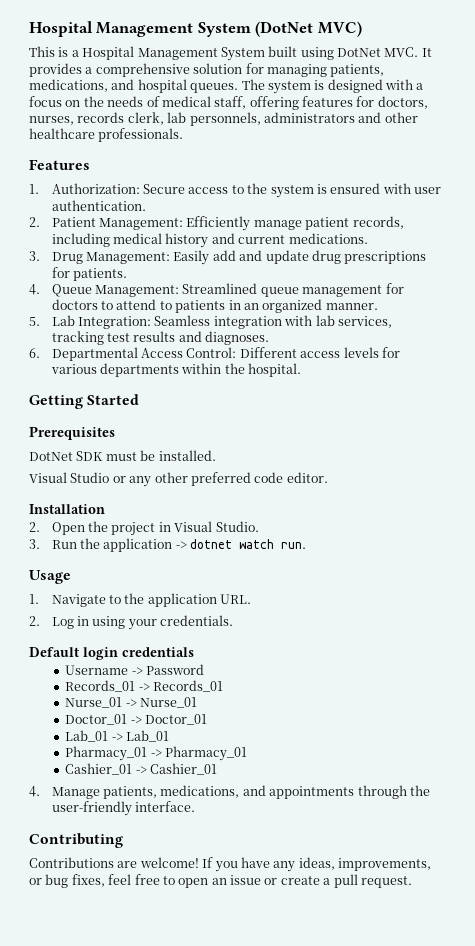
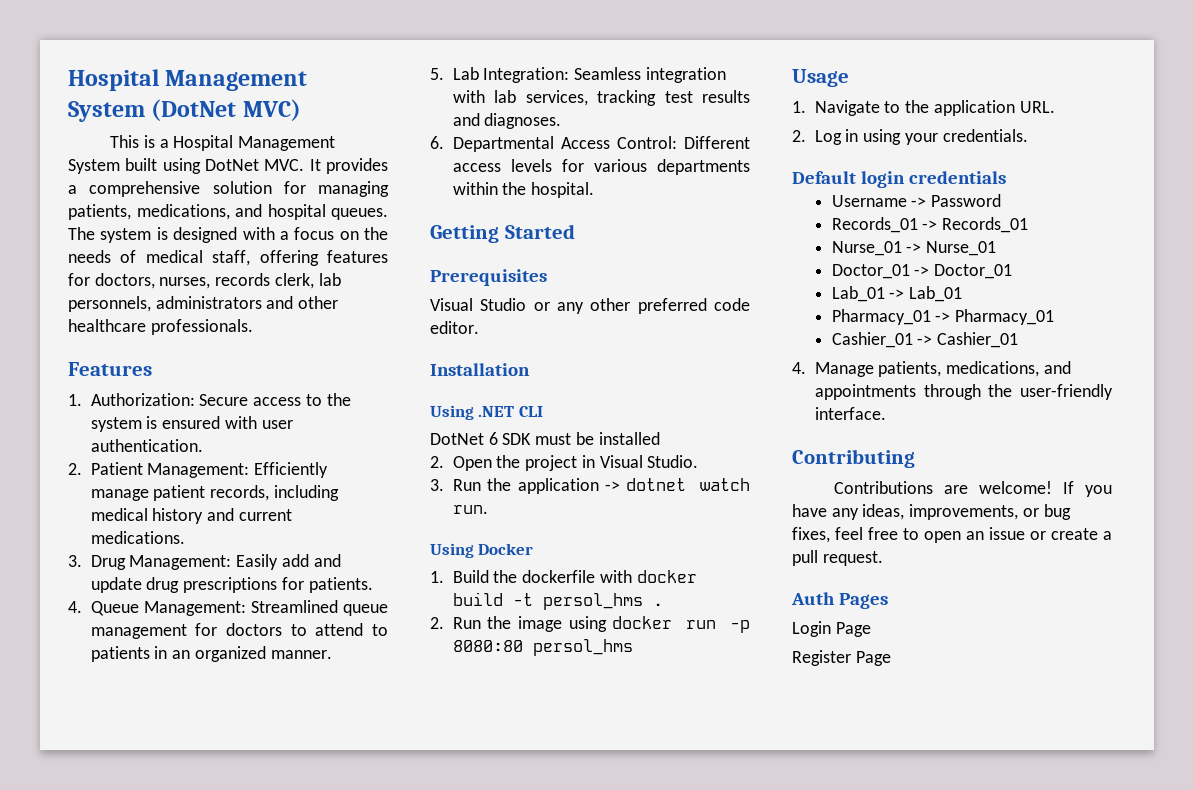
[29,450,216,461] // DotNet SDK must be installed. -> (547, 277) none
(105, 509) none -> [430,405,543,420] [430,432,660,445] // Using .NET CLI // DotNet 6 SDK must be installed
(307, 545) none -> [430,543,534,558] [430,570,697,583] [452,592,663,610] [430,616,751,633] [452,639,633,656] // Using Docker // 1. Build the dockerfile with docker build -t persol_hms . // 2. Run the image using docker run -p 8080:80 persol_hms
(412, 882) none -> [791,592,888,609] [792,621,871,637] [792,650,891,666] // Auth Pages // Login Page // Register Page

